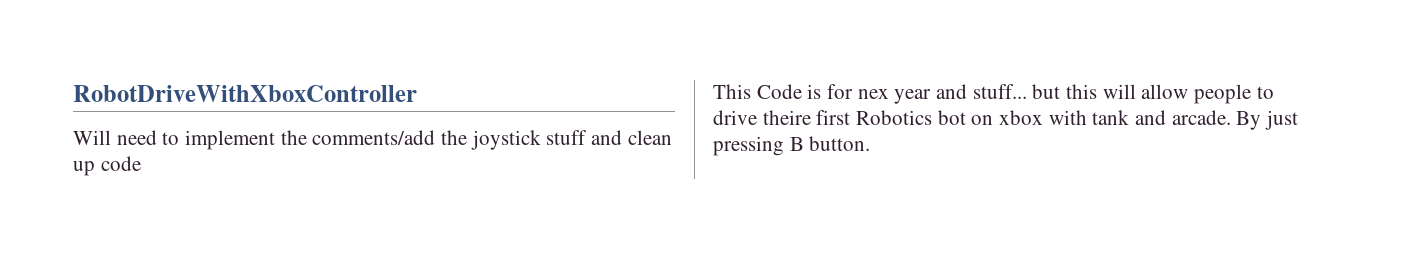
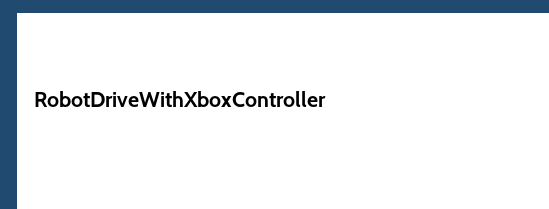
[73,130,672,150] [73,156,141,176] [713,84,1274,104] [713,110,1299,130] [713,136,871,156] // Will need to implement the comments/add the joystick stuff and clean up code // This Code is for nex year and stuff... but this will allow people to drive theire first Robotics bot on xbox with tank and arcade. By just pressing B button. -> (326, 99) none

